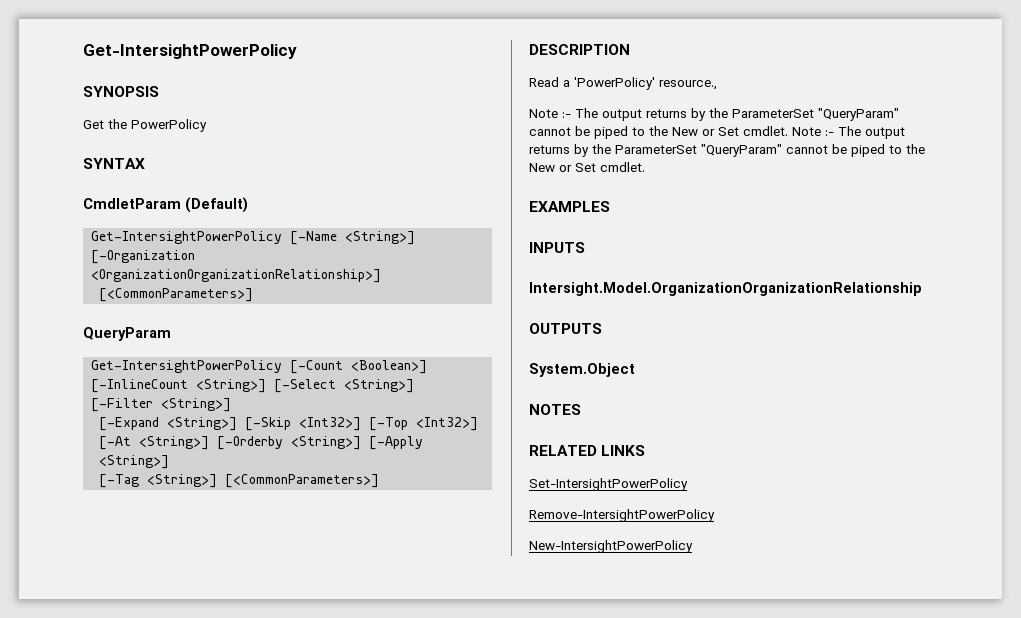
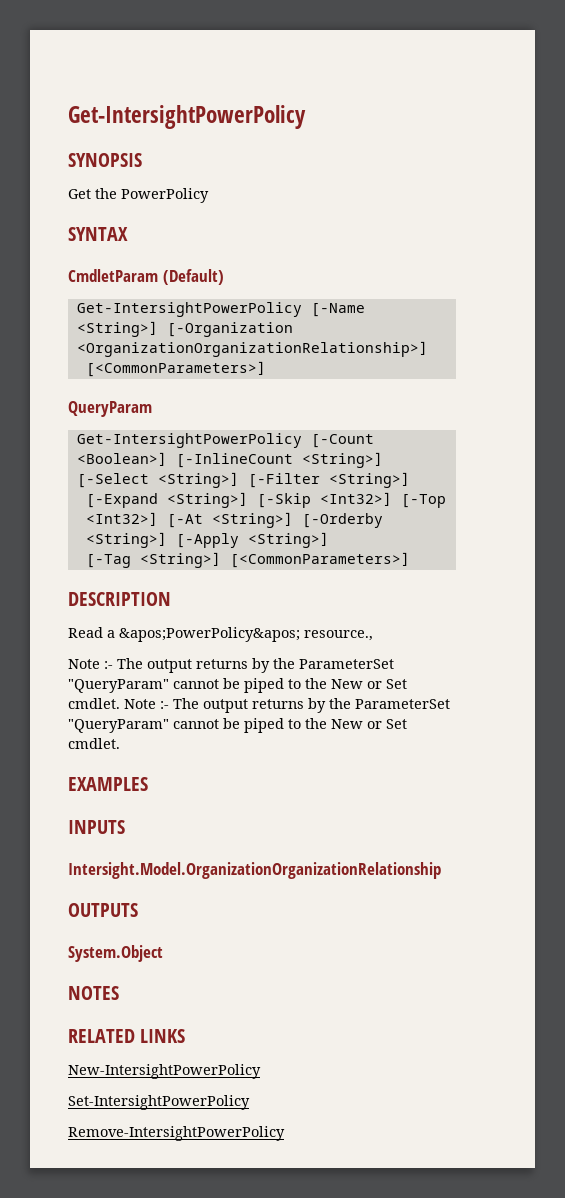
[574,77,655,90] 'PowerPolicy' -> [119,627,300,642] &apos;PowerPolicy&apos;
(646, 450) none -> [68,1064,261,1079] // New-IntersightPowerPolicy
[529,540,693,553] // New-IntersightPowerPolicy -> (285, 1133) none

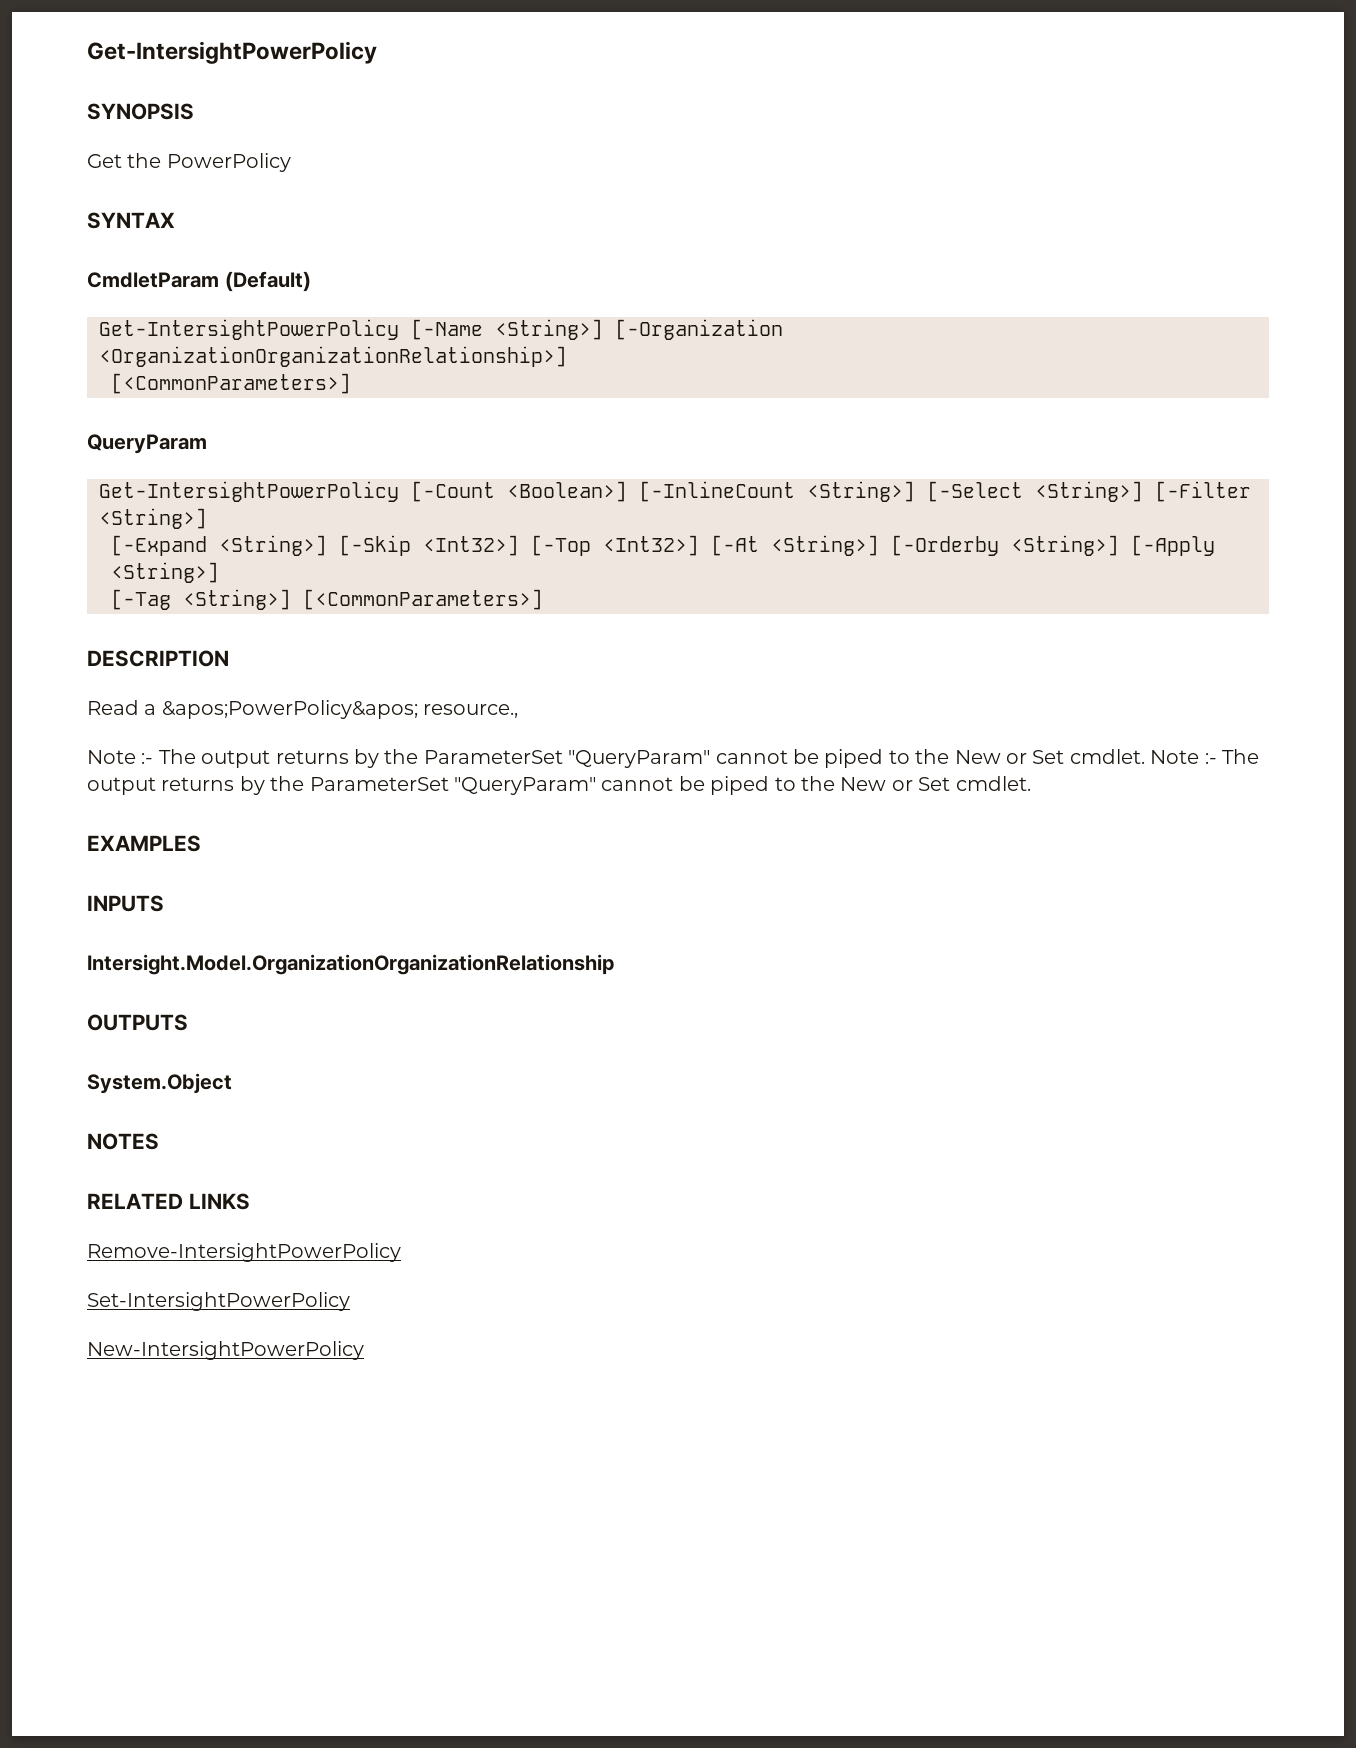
[68,1064,261,1079] New-IntersightPowerPolicy -> [87,1243,401,1262] Remove-IntersightPowerPolicy
[68,1126,285,1141] Remove-IntersightPowerPolicy -> [87,1341,364,1360] New-IntersightPowerPolicy

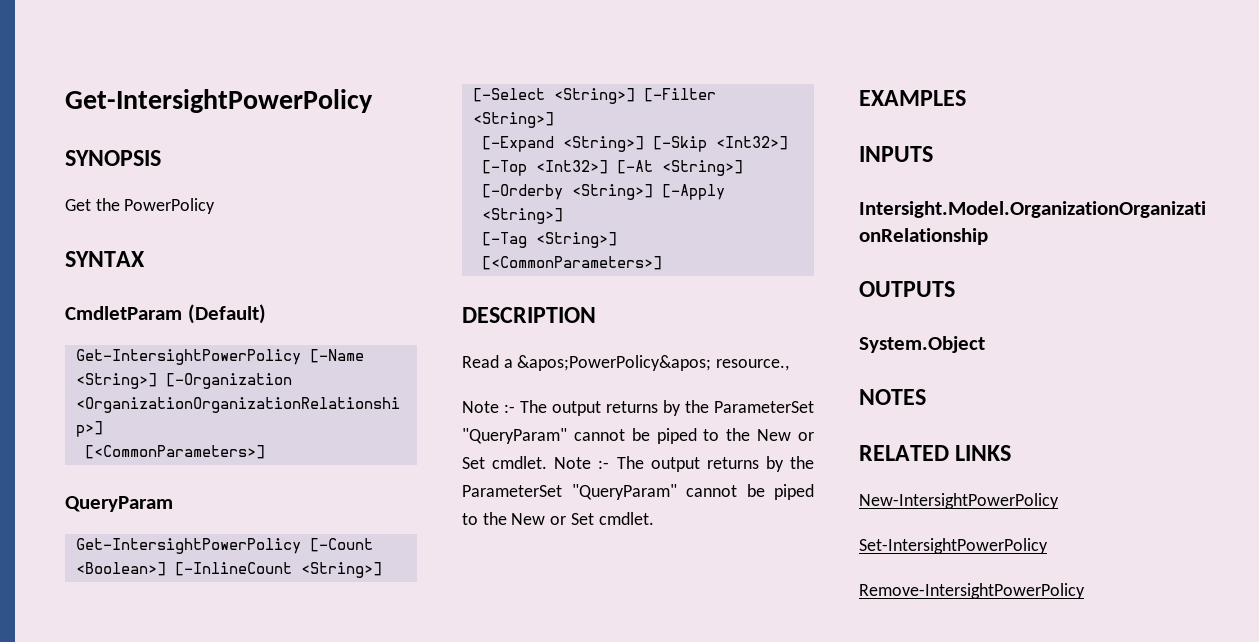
[87,1243,401,1262] Remove-IntersightPowerPolicy -> [859,493,1059,509] New-IntersightPowerPolicy
[87,1341,364,1360] New-IntersightPowerPolicy -> [859,583,1085,599] Remove-IntersightPowerPolicy

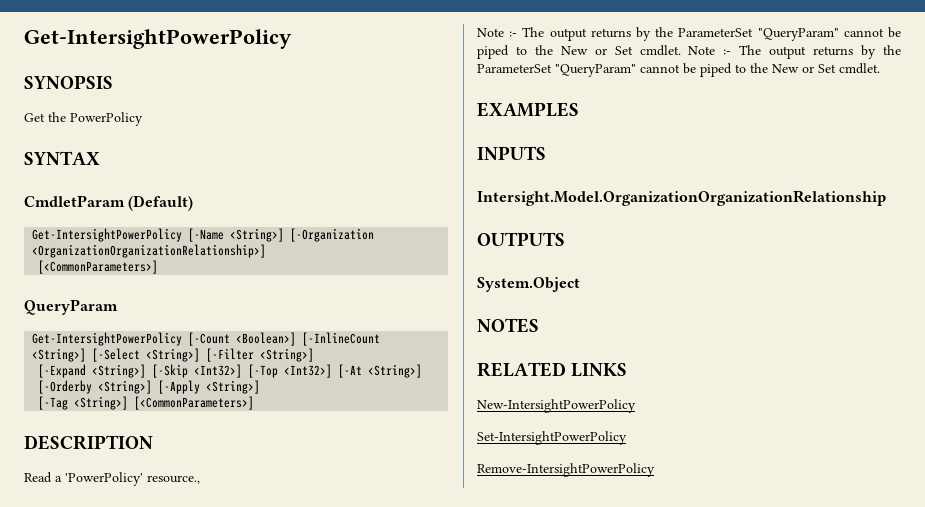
[517,355,712,371] &apos;PowerPolicy&apos; -> [65,472,143,486] 'PowerPolicy'

